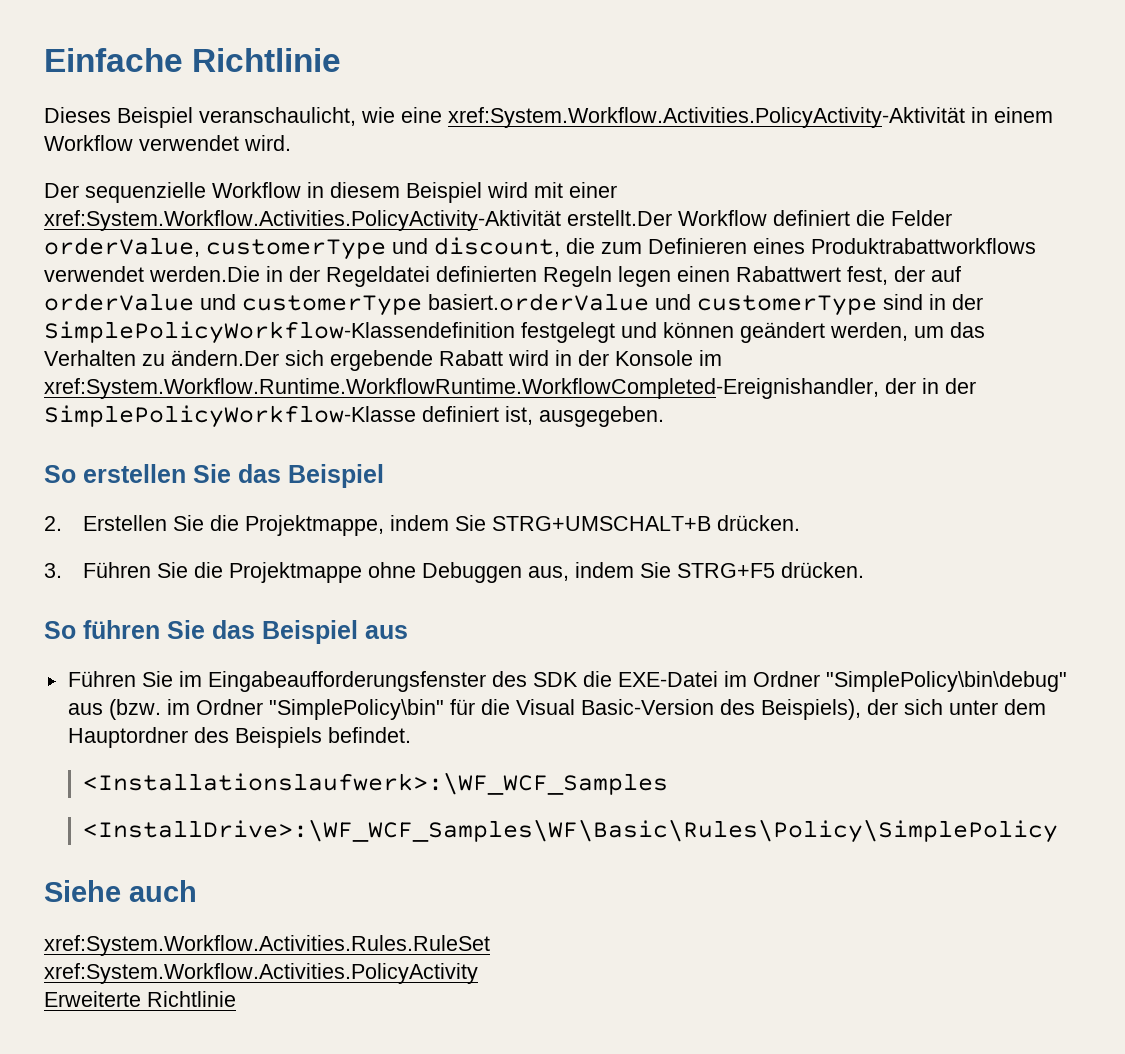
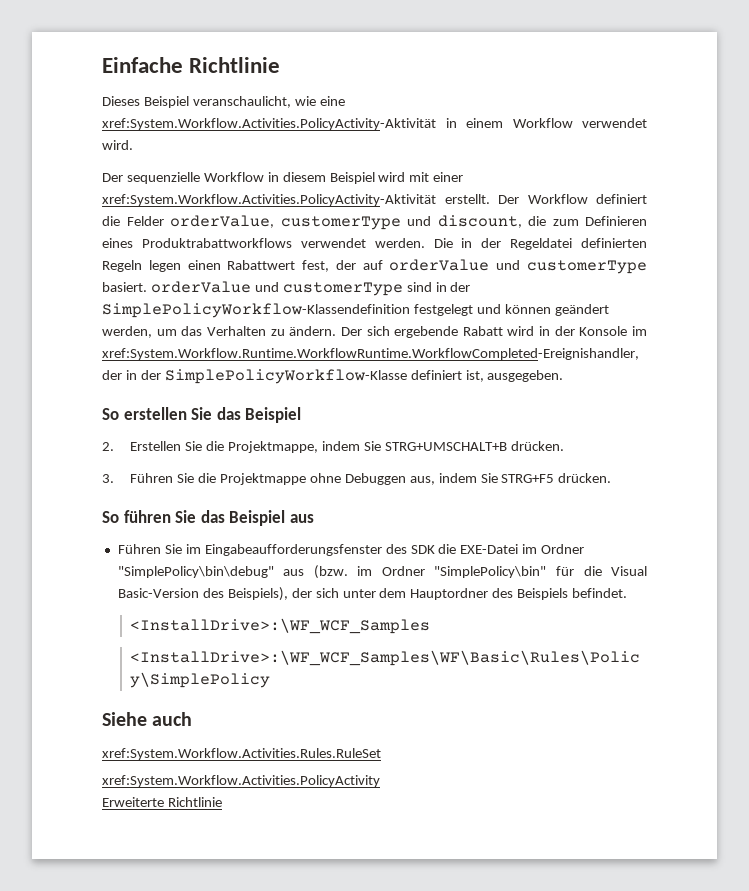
[567,210,672,226] erstellt.Der -> [444,194,519,204] erstellt. Der
[149,266,260,282] werden.Die -> [374,238,453,248] werden. Die
[428,293,649,311] basiert.orderValue -> [102,281,251,293] basiert. orderValue
[171,350,279,366] ändern.Der -> [289,326,362,336] ändern. Der
[83,772,669,795] <Installationslaufwerk>:\WF_WCF_Samples -> [130,618,431,634] <InstallDrive>:\WF_WCF_Samples

